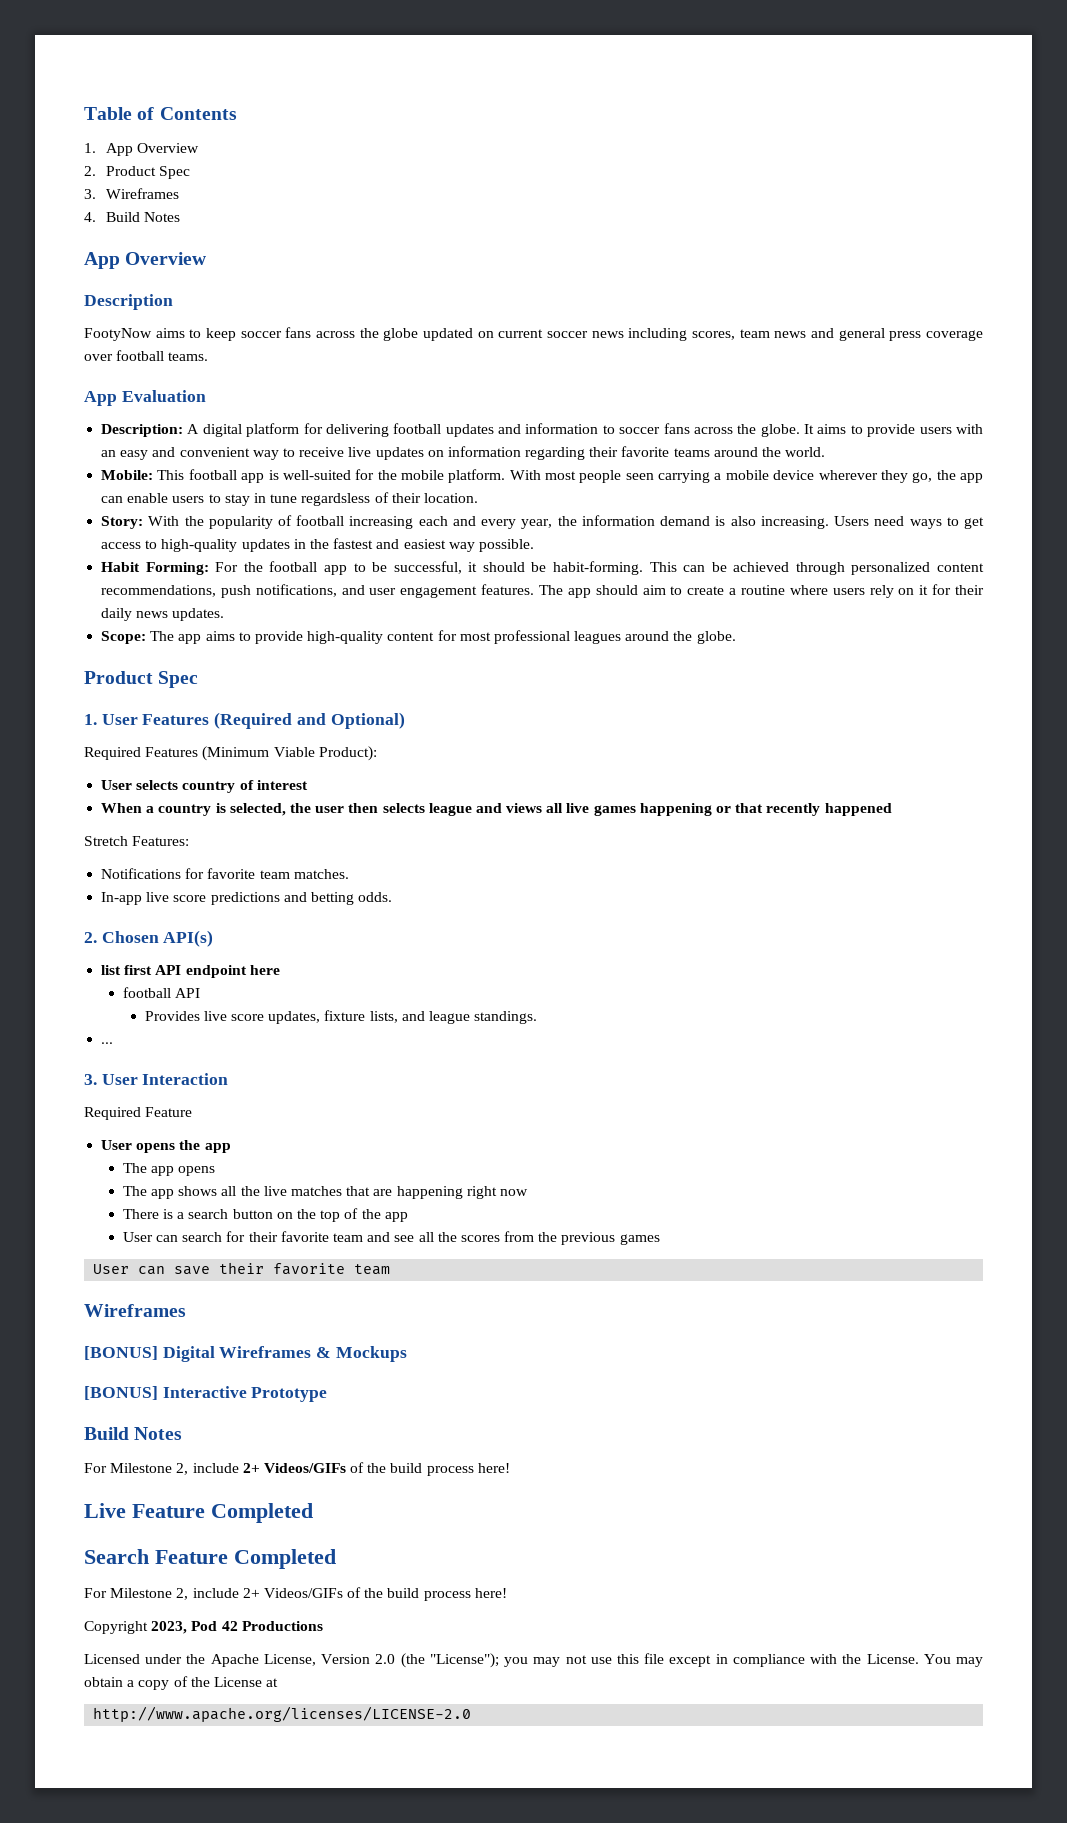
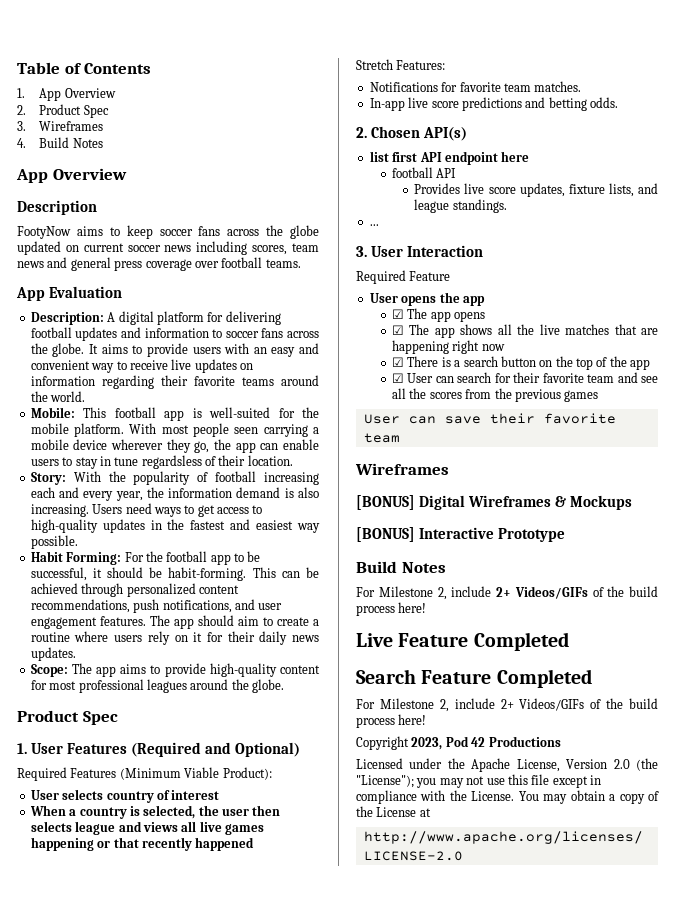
(231, 1148) none -> [392,309,405,319] ☑
(216, 1171) none -> [392,325,405,335] ☑
(528, 1192) none -> [392,357,405,367] ☑
(408, 1217) none -> [392,373,405,383] ☑

